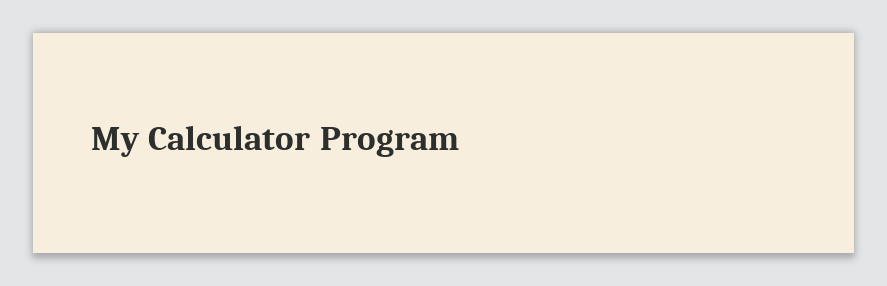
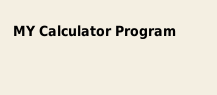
[91,127,140,157] My -> [13,25,36,36] MY

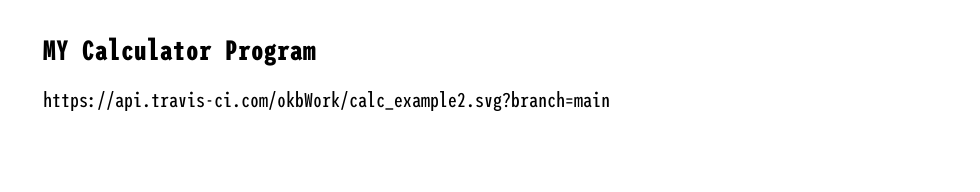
(176, 32) none -> [43,91,610,112] // https://api.travis-ci.com/okbWork/calc_example2.svg?branch=main

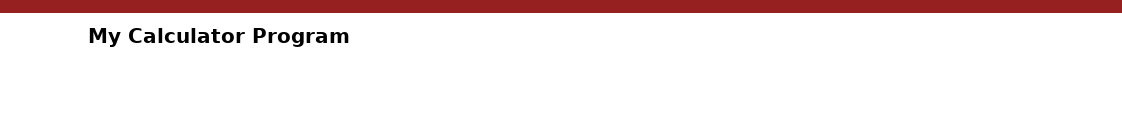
[43,40,69,60] MY -> [88,28,121,47] My
[43,91,610,112] // https://api.travis-ci.com/okbWork/calc_example2.svg?branch=main -> (350, 37) none

